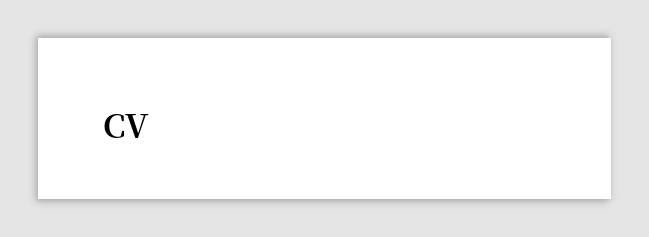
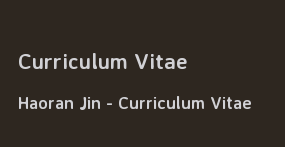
[103,114,149,138] CV -> [18,53,188,69] [18,96,252,110] Curriculum Vitae // Haoran Jin - Curriculum Vitae

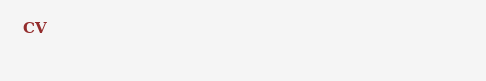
[18,53,188,69] [18,96,252,110] Curriculum Vitae // Haoran Jin - Curriculum Vitae -> [23,22,47,33] CV

